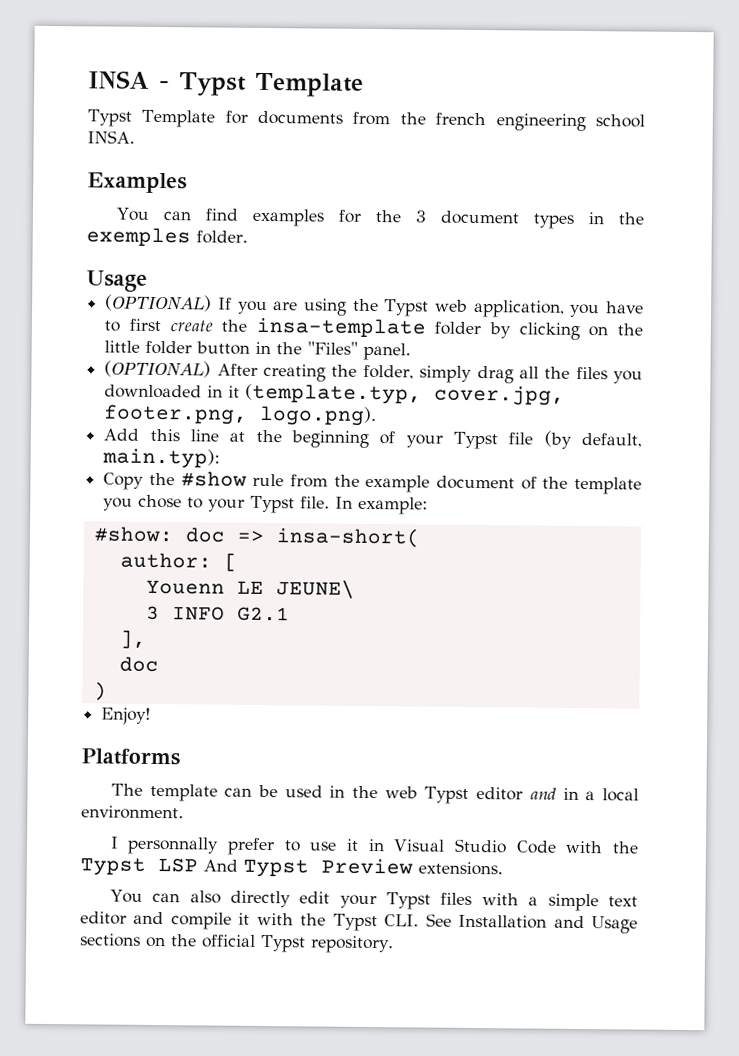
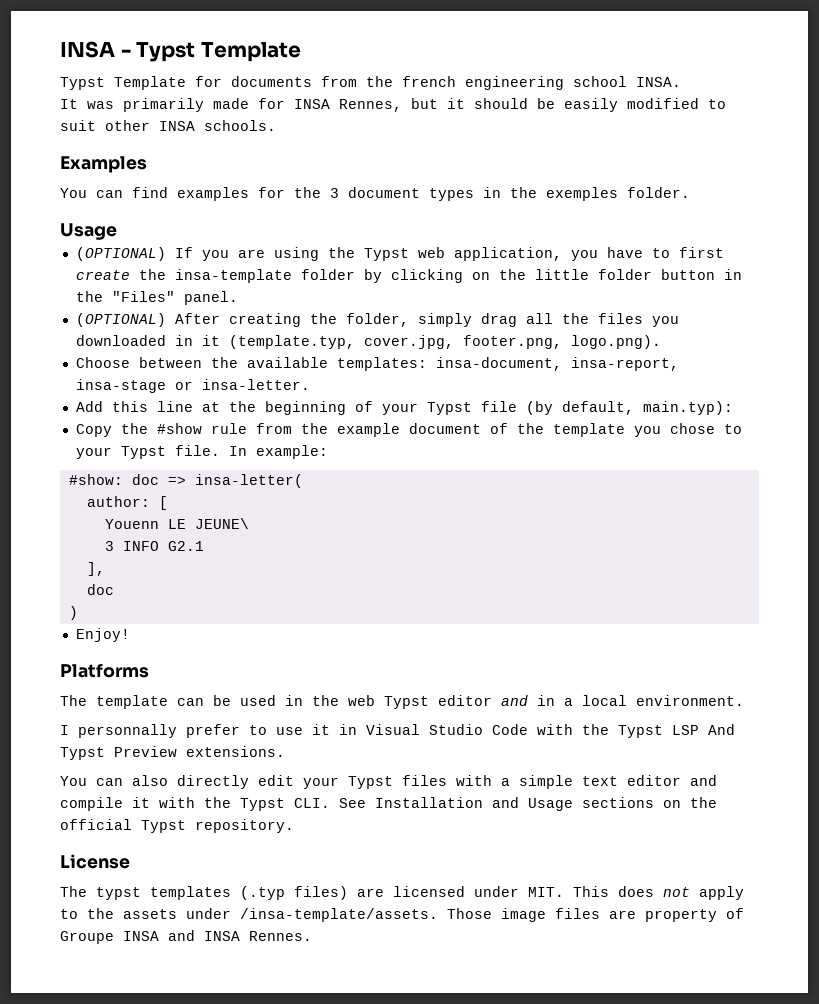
(135, 137) none -> [60,98,726,112] [60,120,276,131] // It was primarily made for INSA Rennes, but it should be easily modified to suit other INSA schools.
(378, 416) none -> [75,357,679,371] [75,379,310,393] // Choose between the available templates: insa-document, insa-report, insa-stage or insa-letter.
[275,527,420,548] insa-short( -> [194,474,303,488] insa-letter(
(394, 944) none -> [60,854,130,869] [60,886,744,900] [60,908,744,922] [60,930,312,944] // License // The typst templates (.typ files) are licensed under MIT. This does not apply to the assets under /insa-template/assets. Those image files are property of Groupe INSA and INSA Rennes.

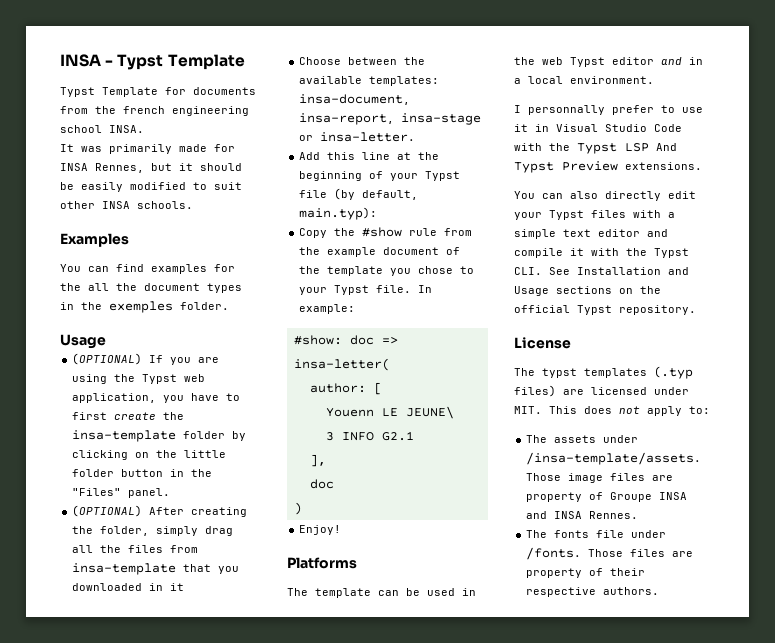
[330,188,339,198] 3 -> [88,283,137,291] all the
(643, 318) none -> [170,545,199,553] [72,563,212,575] from insa-template that
[228,335,661,349] (template.typ, cover.jpg, footer.png, logo.png). -> (185, 587) none
[60,908,114,919] to the -> [689,406,710,414] [526,435,548,443] to: // The
(312, 936) none -> [526,530,667,538] [526,547,694,560] [526,568,646,578] [526,587,660,597] // The fonts file under /fonts. Those files are property of their respective authors.

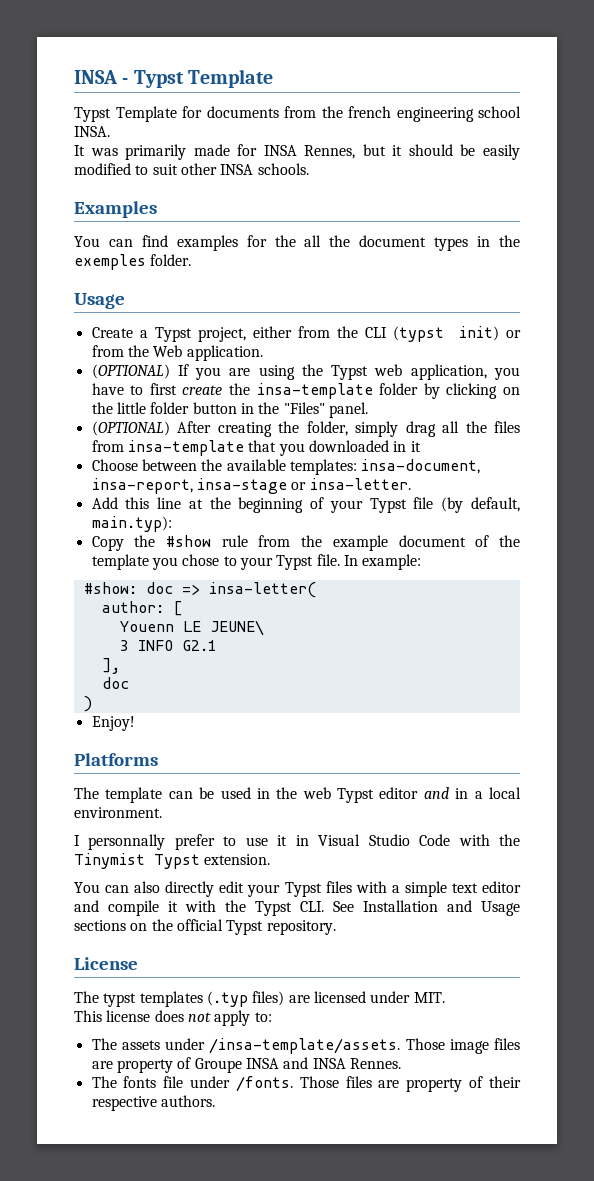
(106, 341) none -> [91,326,521,342] [91,345,263,361] // Create a Typst project, either from the CLI (typst init) or from the Web application.
[577,143,677,154] [514,161,702,173] Typst LSP And Typst Preview extensions. -> [74,853,271,869] Tinymist Typst extension.
[549,406,577,414] This -> [74,1010,151,1022] // This license

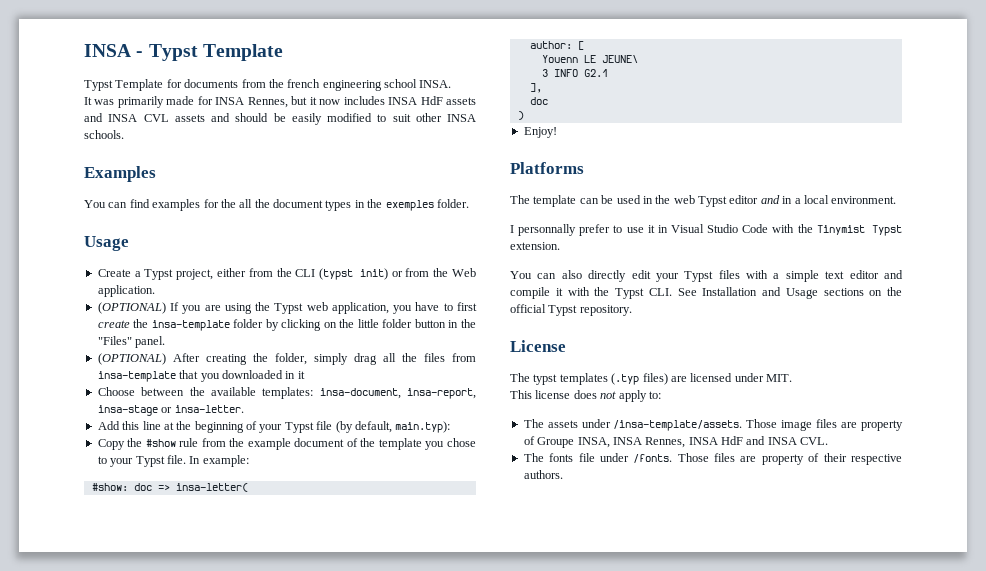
(403, 150) none -> [319,96,476,105] [84,113,230,122] now includes INSA HdF assets and INSA CVL assets and
[245,1057,401,1069] INSA and INSA Rennes. -> [577,436,829,448] INSA, INSA Rennes, INSA HdF and INSA CVL.

